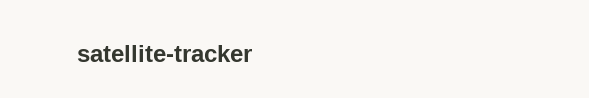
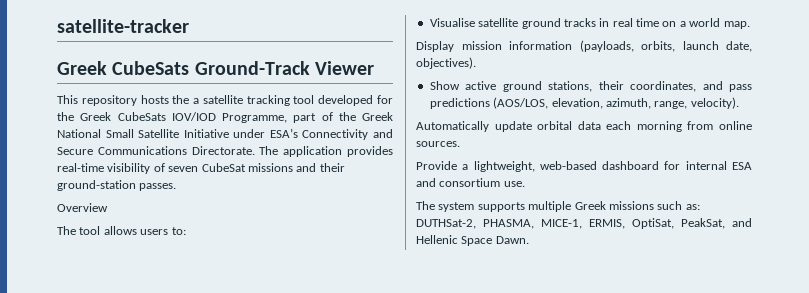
(252, 53) none -> [57,61,374,75] [57,95,393,106] [57,112,393,123] [57,128,393,140] [57,146,394,157] [57,163,345,174] [57,180,177,191] [57,203,108,212] [57,226,186,235] [429,18,750,29] [416,40,752,52] [416,57,476,69] [429,81,752,92] [429,97,739,109] [416,121,752,132] [416,141,460,147] [416,161,752,172] [416,178,525,187] [416,201,700,212] [416,218,752,229] [416,235,529,246] // Greek CubeSats Ground-Track Viewer // This repository hosts the a satellite tracking tool developed for the Greek CubeSats IOV/IOD Programme, part of the Greek National Small Satellite Initiative under ESA’s Connectivity and Secure Communications Directorate. The application provides real-time visibility of seven CubeSat missions and their ground-station passes. // Overview // The tool allows users to: // Visualise satellite ground tracks in real time on a world map. // Display mission information (payloads, orbits, launch date, objectives). // Show active ground stations, their coordinates, and pass predictions (AOS/LOS, elevation, azimuth, range, velocity). // Automatically update orbital data each morning from online sources. // Provide a lightweight, web-based dashboard for internal ESA and consortium use. // The system supports multiple Greek missions such as: DUTHSat-2, PHASMA, MICE-1, ERMIS, OptiSat, PeakSat, and Hellenic Space Dawn.

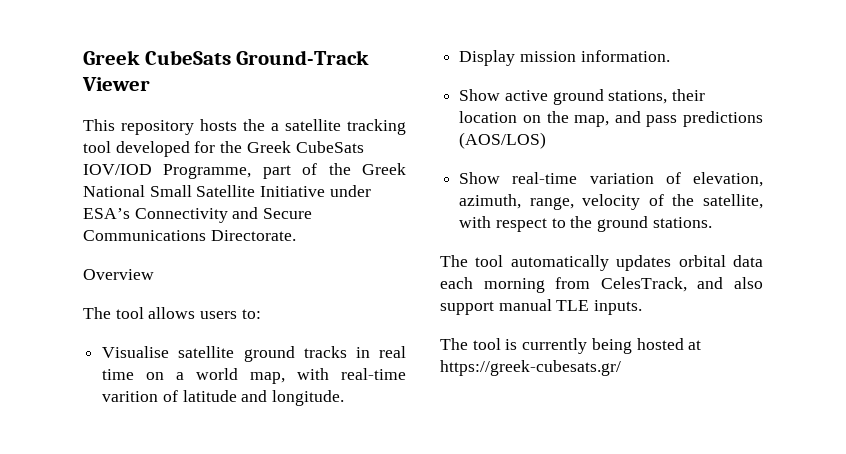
[57,19,189,33] satellite-tracker // -> (83, 57) none
[259,146,394,157] [57,163,345,174] [57,180,177,191] The application provides real-time visibility of seven CubeSat missions and their ground-station passes. -> (296, 235) none
[723,21,750,29] [416,40,752,52] [416,57,476,69] map. // Display mission information (payloads, orbits, launch date, objectives). -> [250,368,406,384] [102,390,345,406] [459,50,670,66] map, with real-time varition of latitude and longitude. // Display mission information.
[630,81,752,92] [429,97,739,109] [416,121,532,132] coordinates, and pass predictions (AOS/LOS, elevation, azimuth, range, velocity). // Automatically update -> [459,111,763,127] [459,132,547,149] [459,172,763,187] [459,194,763,210] [459,216,712,232] [440,255,672,271] location on the map, and pass predictions (AOS/LOS) // Show real-time variation of elevation, azimuth, range, velocity of the satellite, with respect to the ground stations. // The tool automatically updates
[719,121,752,130] [416,141,460,147] [416,161,752,172] [416,178,525,187] [416,201,700,212] [416,218,752,229] [416,235,529,246] online sources. // Provide a lightweight, web-based dashboard for internal ESA and consortium use. // The system supports multiple Greek missions such as: DUTHSat-2, PHASMA, MICE-1, ERMIS, OptiSat, PeakSat, and Hellenic Space Dawn. -> [600,277,763,292] [440,299,643,315] [440,338,702,354] [440,360,621,376] CelesTrack, and also support manual TLE inputs. // The tool is currently being hosted at https://greek-cubesats.gr/

